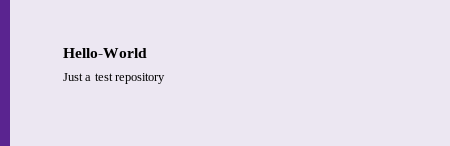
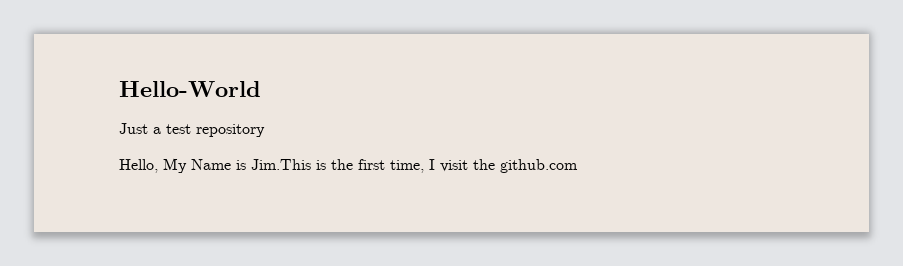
(166, 78) none -> [119,158,578,173] // Hello, My Name is Jim.This is the first time, I visit the github.com

